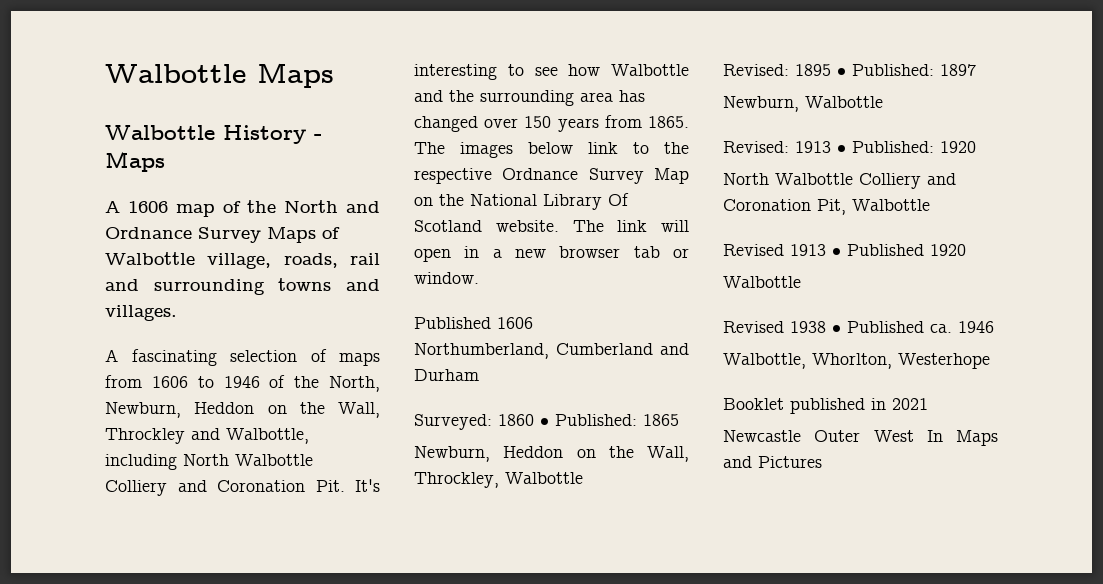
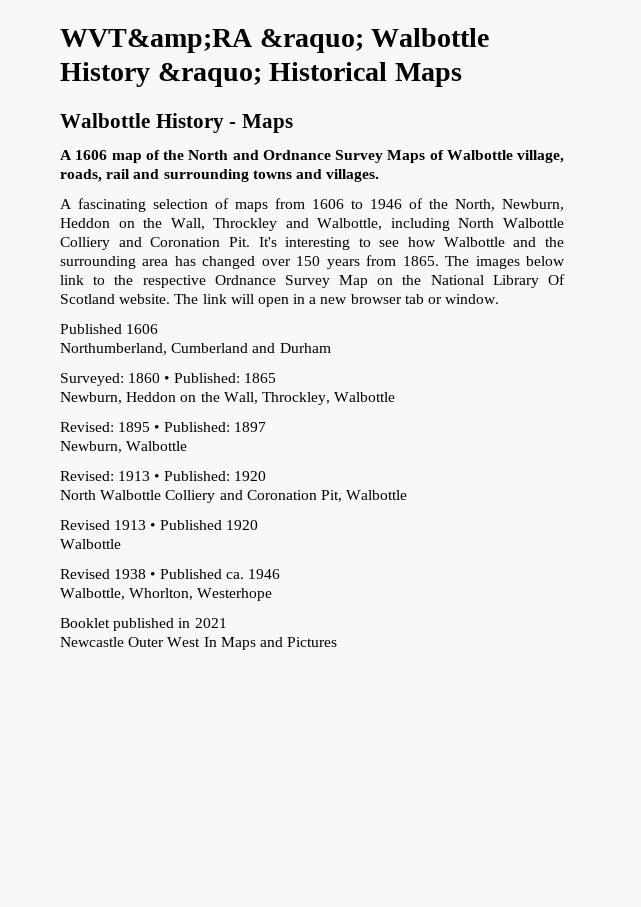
[105,64,246,83] Walbottle -> [60,28,490,53] [60,62,388,87] WVT&amp;RA &raquo; Walbottle History &raquo; Historical

